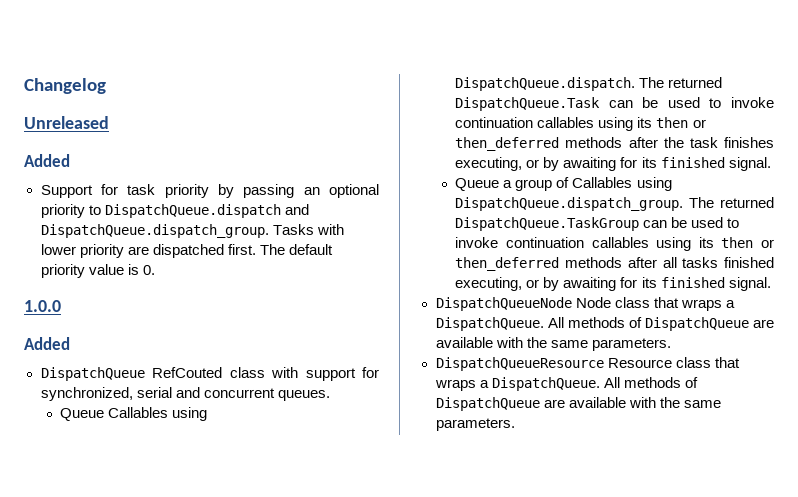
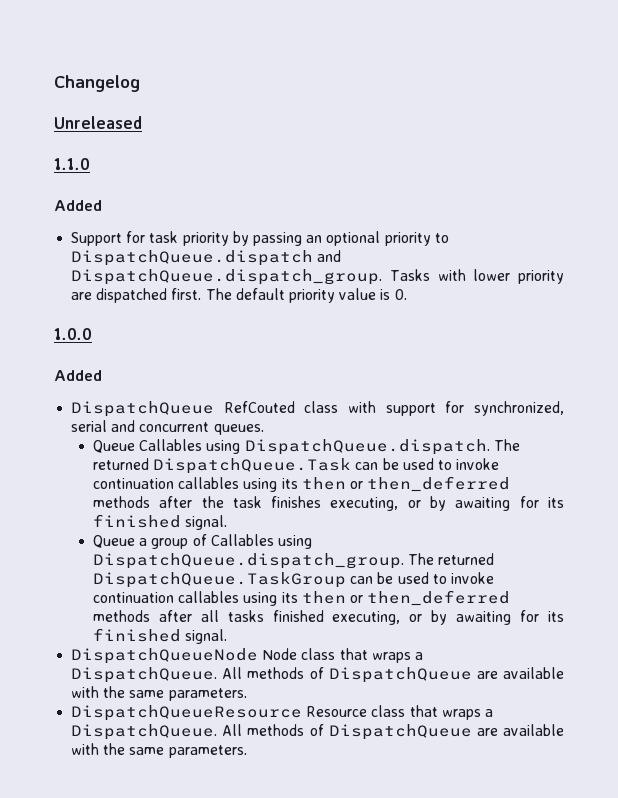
(109, 122) none -> [54,158,90,170] // 1.1.0

